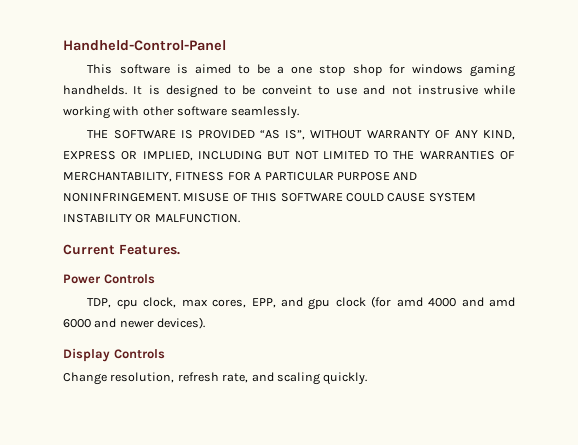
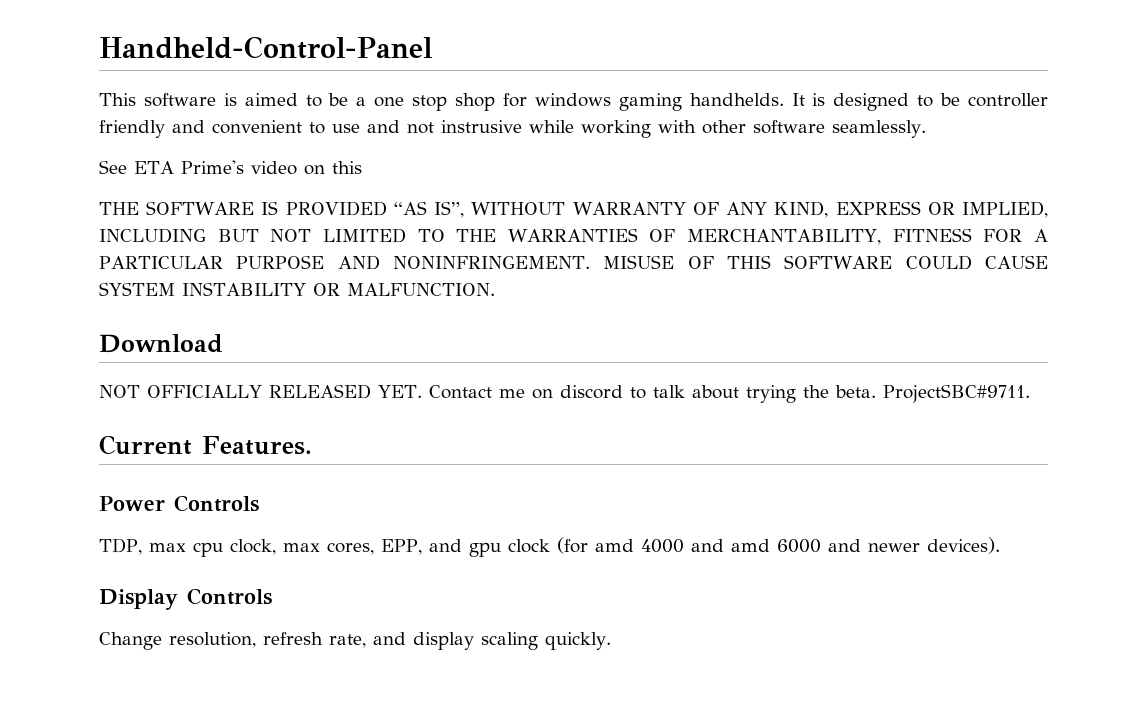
[261,85,312,95] conveint -> [968,93,1049,107] [99,120,302,138] controller friendly and convenient
(299, 112) none -> [99,160,362,175] // See ETA Prime's video on this
(240, 218) none -> [99,334,223,353] [99,384,1030,403] // Download // NOT OFFICIALLY RELEASED YET. Contact me on discord to talk about trying the beta. ProjectSBC#9711.
(112, 303) none -> [148,543,186,552] max
(274, 377) none -> [413,632,474,650] display

